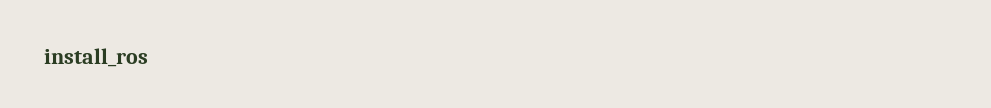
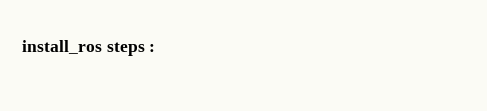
(148, 57) none -> [106,42,156,56] steps :

